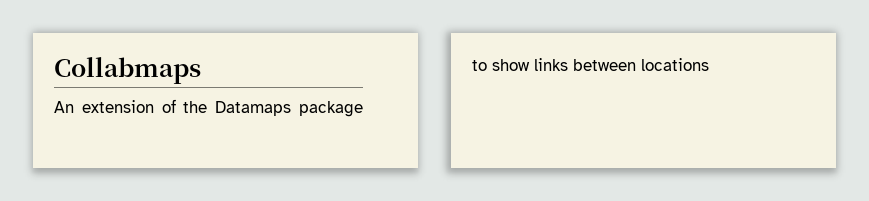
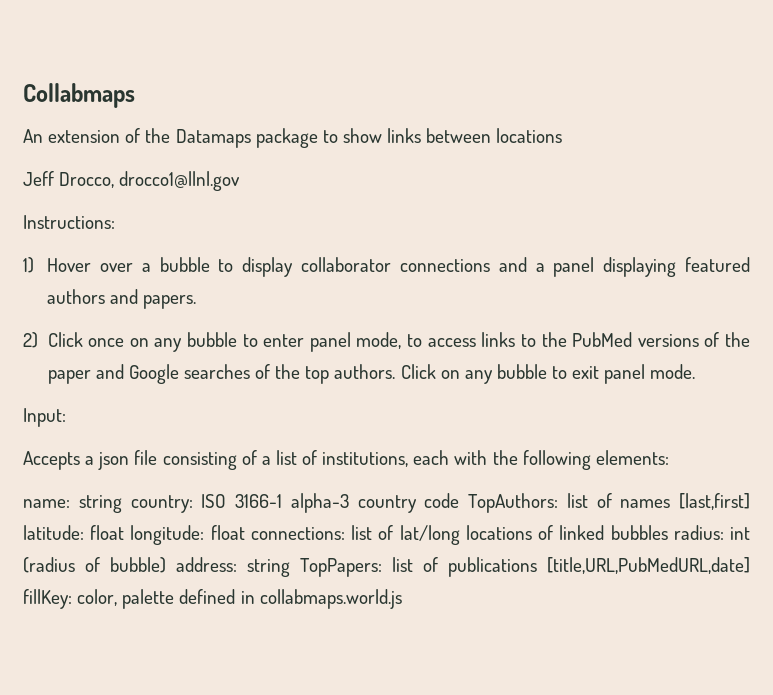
(709, 64) none -> [23,171,241,191] [23,215,115,229] [23,257,750,277] [47,289,197,309] [23,332,751,352] [47,364,696,384] [23,408,66,427] [23,450,669,470] [23,493,750,513] [23,525,751,545] [23,557,751,577] [23,589,402,609] // Jeff Drocco, drocco1@llnl.gov // Instructions: // 1) Hover over a bubble to display collaborator connections and a panel displaying featured authors and papers. // 2) Click once on any bubble to enter panel mode, to access links to the PubMed versions of the paper and Google searches of the top authors. Click on any bubble to exit panel mode. // Input: // Accepts a json file consisting of a list of institutions, each with the following elements: // name: string country: ISO 3166-1 alpha-3 country code TopAuthors: list of names [last,first] latitude: float longitude: float connections: list of lat/long locations of linked bubbles radius: int (radius of bubble) address: string TopPapers: list of publications [title,URL,PubMedURL,date] fillKey: color, palette defined in collabmaps.world.js

